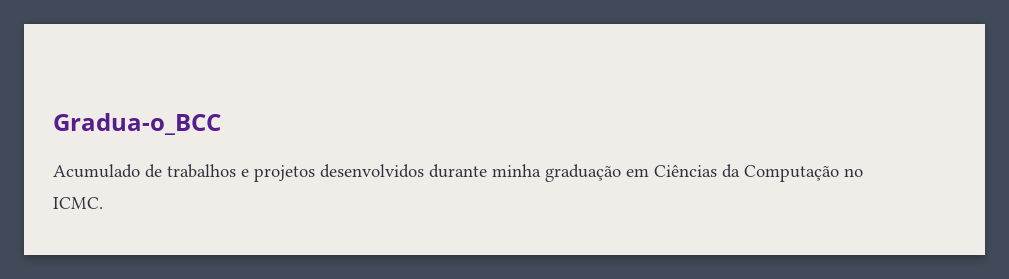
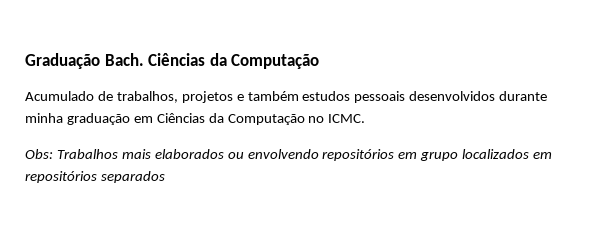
[53,113,221,135] [53,164,315,182] Gradua-o_BCC // Acumulado de trabalhos e projetos -> [25,53,320,69] [25,91,406,103] Graduação Bach. Ciências da Computação // Acumulado de trabalhos, projetos e também estudos pessoais
(103, 203) none -> [25,149,553,161] [25,171,165,183] // Obs: Trabalhos mais elaborados ou envolvendo repositórios em grupo localizados em repositórios separados

